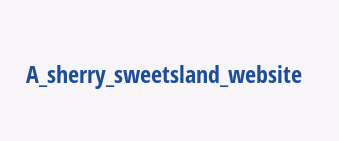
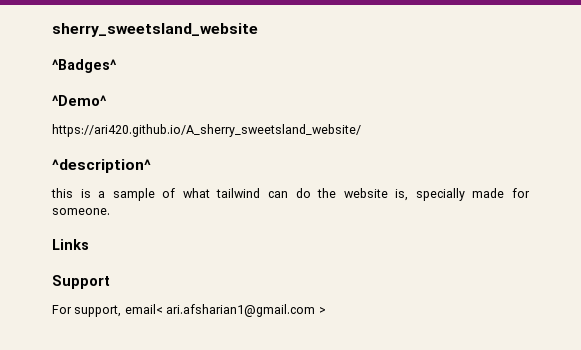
[26,65,302,89] A_sherry_sweetsland_website -> [52,23,258,37] [52,59,117,73] [52,95,107,106] [52,124,361,137] [52,159,151,173] [51,188,530,201] [52,208,110,215] [52,239,89,250] [52,275,110,289] [52,304,326,317] sherry_sweetsland_website // ^Badges^ // ^Demo^ // https://ari420.github.io/A_sherry_sweetsland_website/ // ^description^ // this is a sample of what tailwind can do the website is, specially made for someone. // Links // Support // For support, email< ari.afsharian1@gmail.com >

